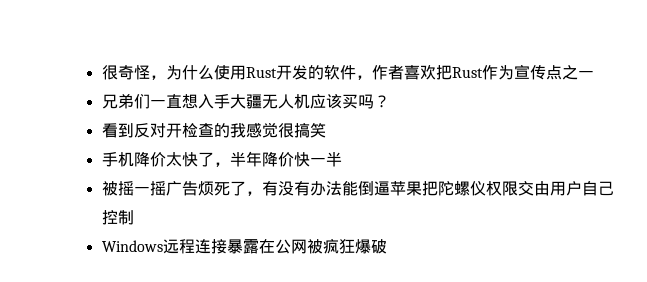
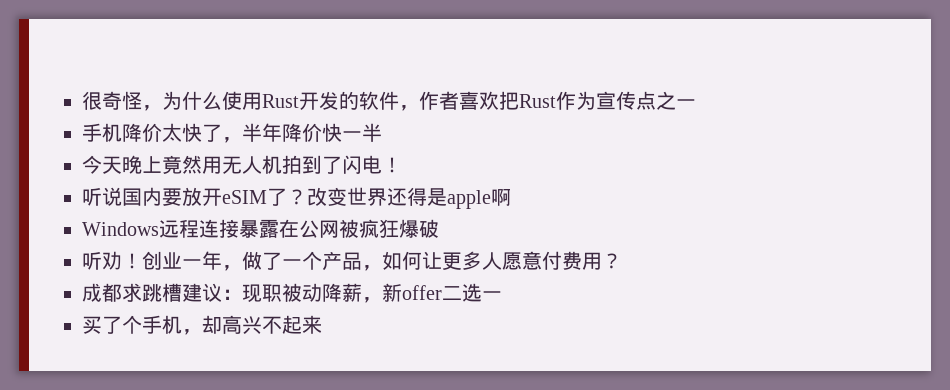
[101,94,390,109] [101,122,326,138] // 兄弟们一直想入手大疆无人机应该买吗？ // 看到反对开检查的我感觉很搞笑 -> (696, 103) none
[101,180,614,196] [101,210,134,225] 被摇一摇广告烦死了，有没有办法能倒逼苹果把陀螺仪权限交由用户自己控制 -> [82,155,402,174] [82,187,511,209] 今天晚上竟然用无人机拍到了闪电！ // 听说国内要放开eSIM了？改变世界还得是apple啊
(387, 246) none -> [82,251,622,271] [82,283,502,303] [82,315,322,335] // 听劝！创业一年，做了一个产品，如何让更多人愿意付费用？ // 成都求跳槽建议：现职被动降薪，新offer二选一 // 买了个手机，却高兴不起来

